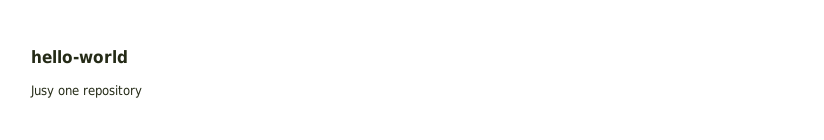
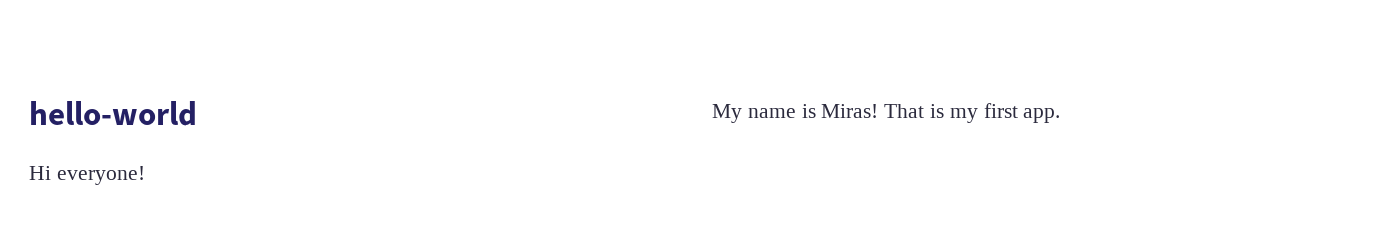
[30,85,142,98] Jusy one repository -> [29,166,145,185] [712,103,1061,123] Hi everyone! // My name is Miras! That is my first app.

